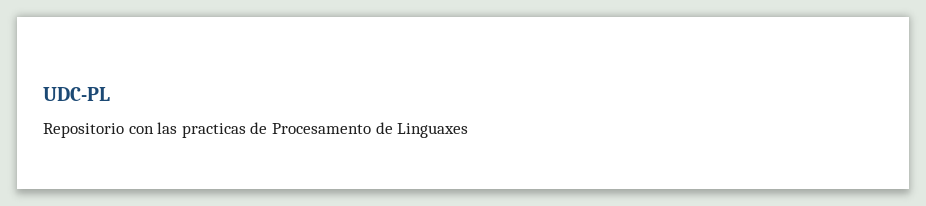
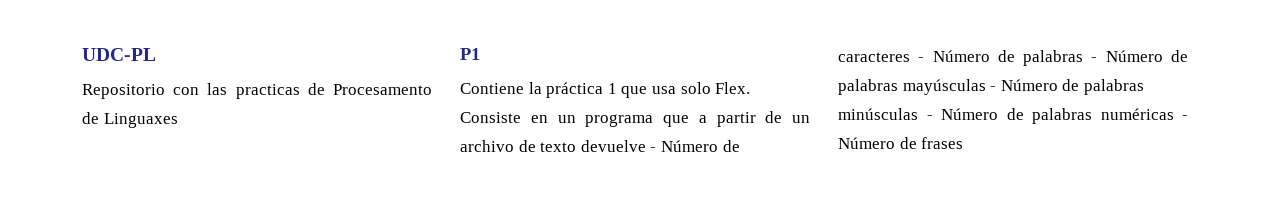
(469, 130) none -> [460,48,480,60] [460,82,751,98] [460,111,810,127] [460,140,740,152] [838,50,1188,66] [838,79,1144,95] [838,108,1188,124] [838,137,964,149] // P1 // Contiene la práctica 1 que usa solo Flex. Consiste en un programa que a partir de un archivo de texto devuelve - Número de caracteres - Número de palabras - Número de palabras mayúsculas - Número de palabras minúsculas - Número de palabras numéricas - Número de frases

